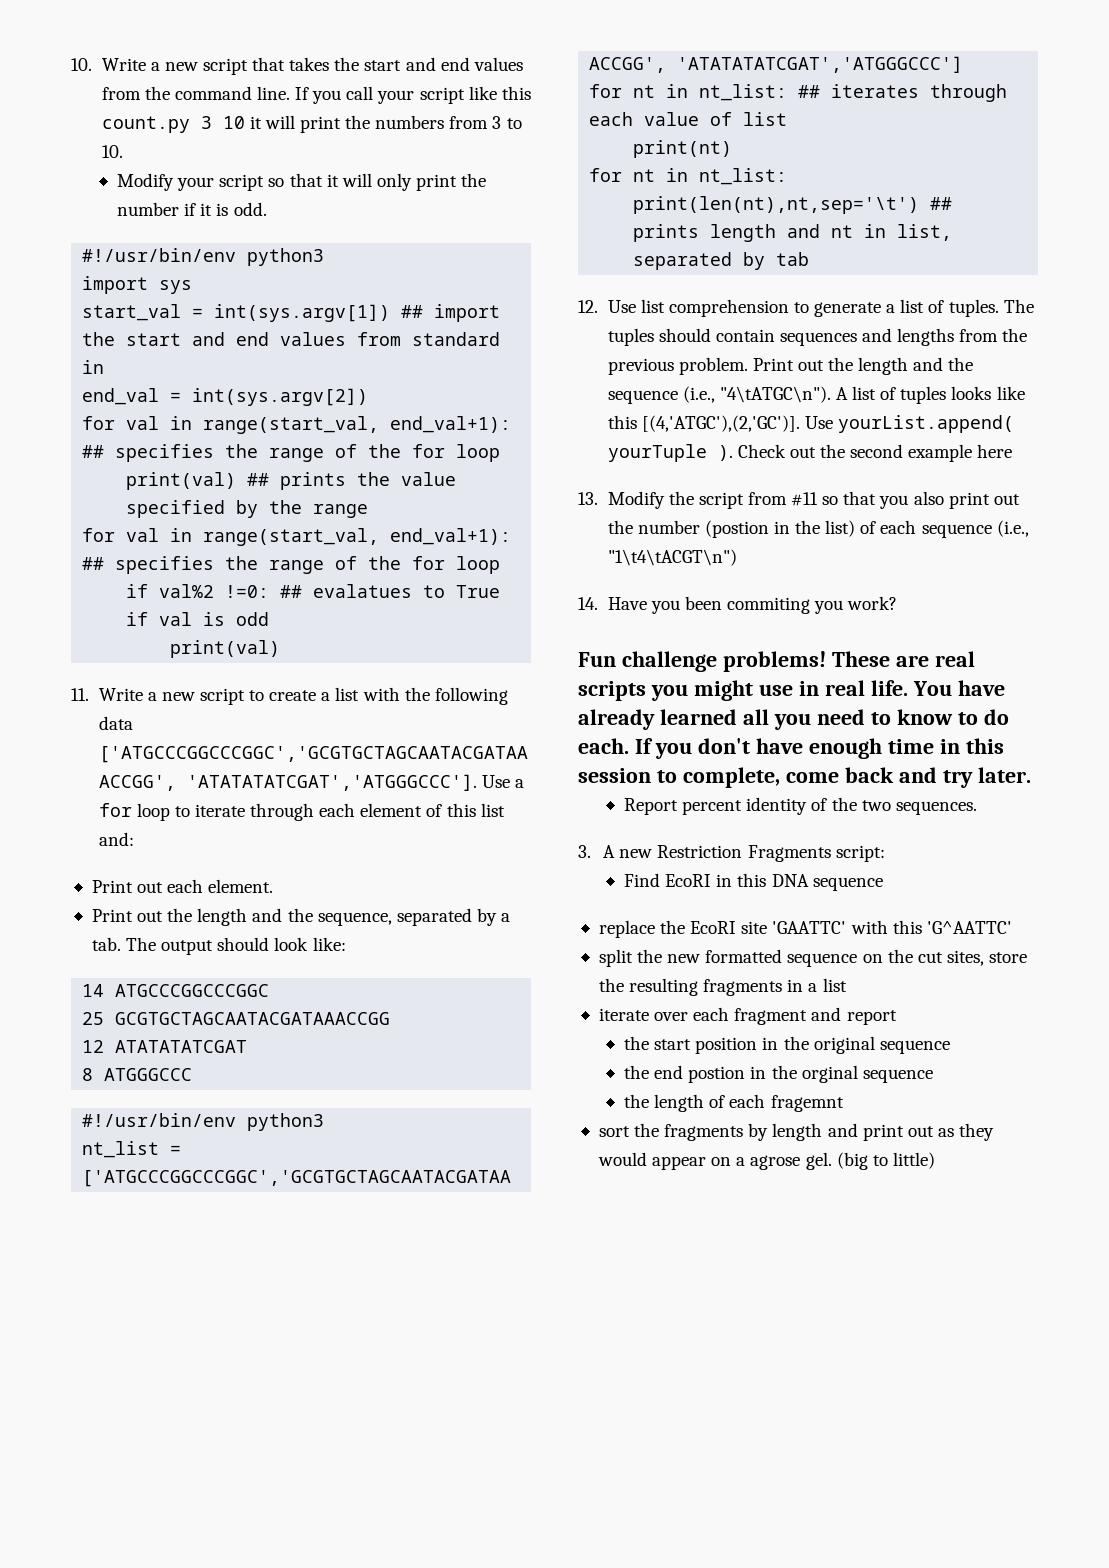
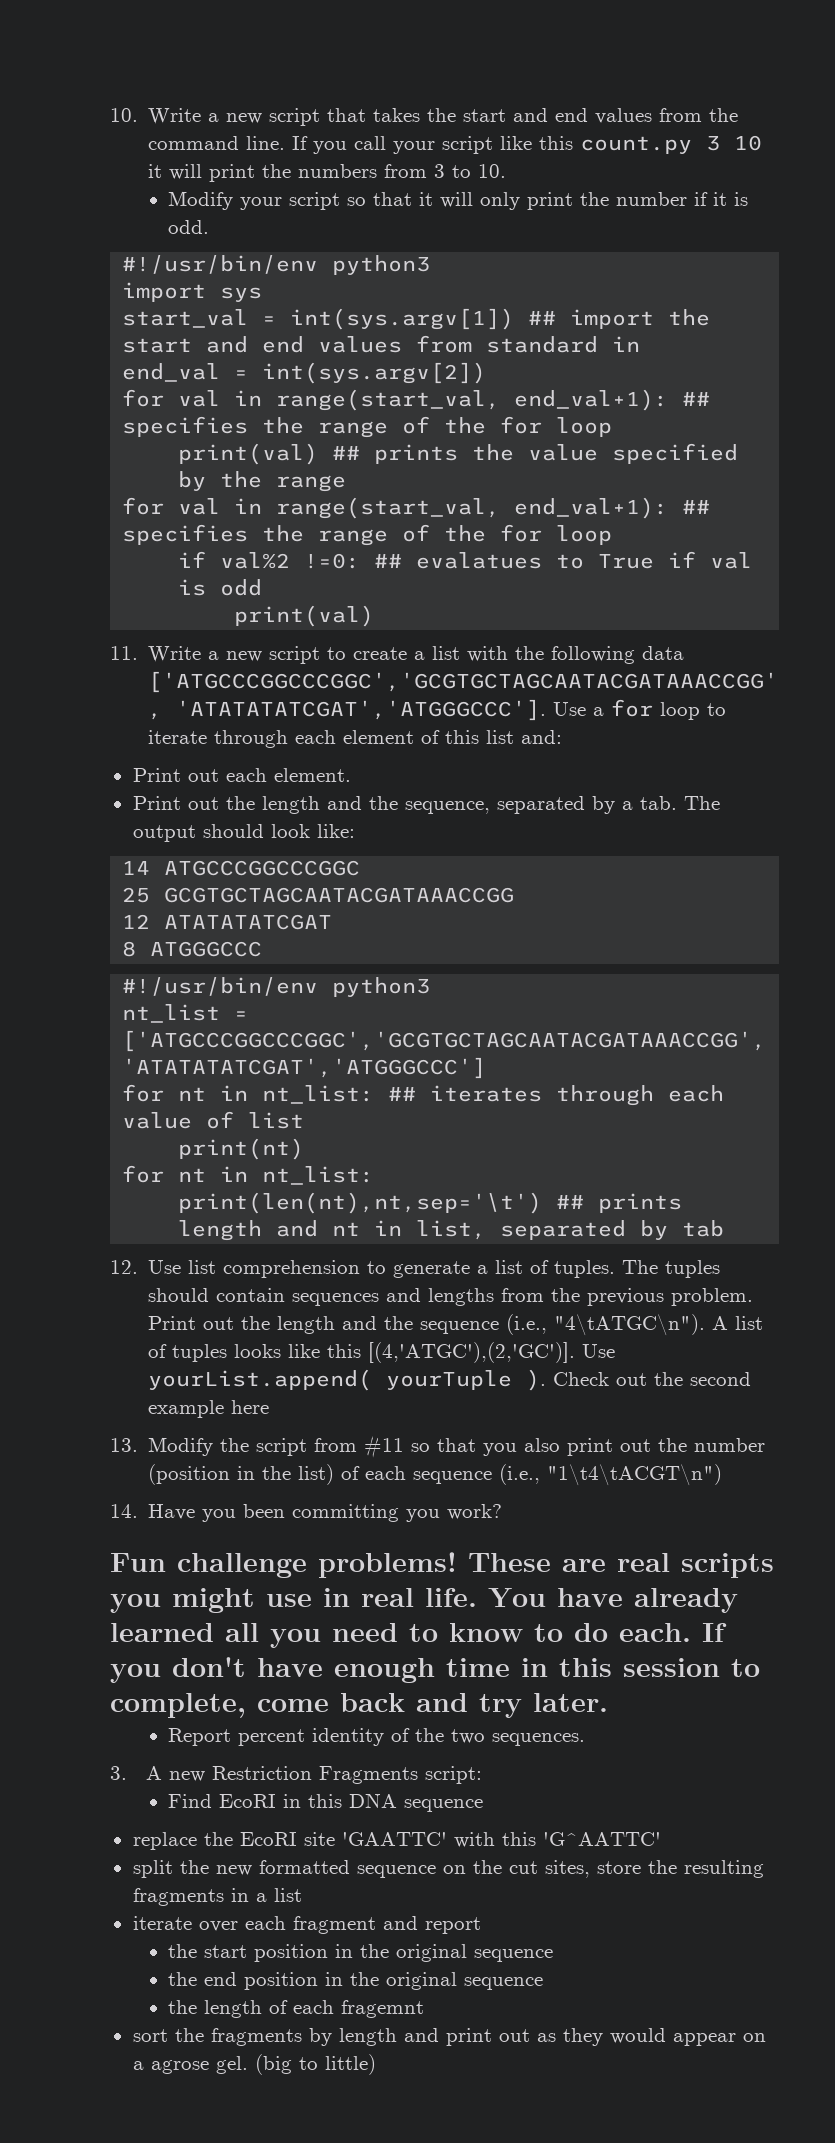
[704,520,769,538] (postion -> [148,1464,231,1485] (position
[726,597,810,614] commiting -> [292,1504,400,1522] committing
[688,1065,858,1083] postion in the orginal -> [244,1972,458,1990] position in the original

